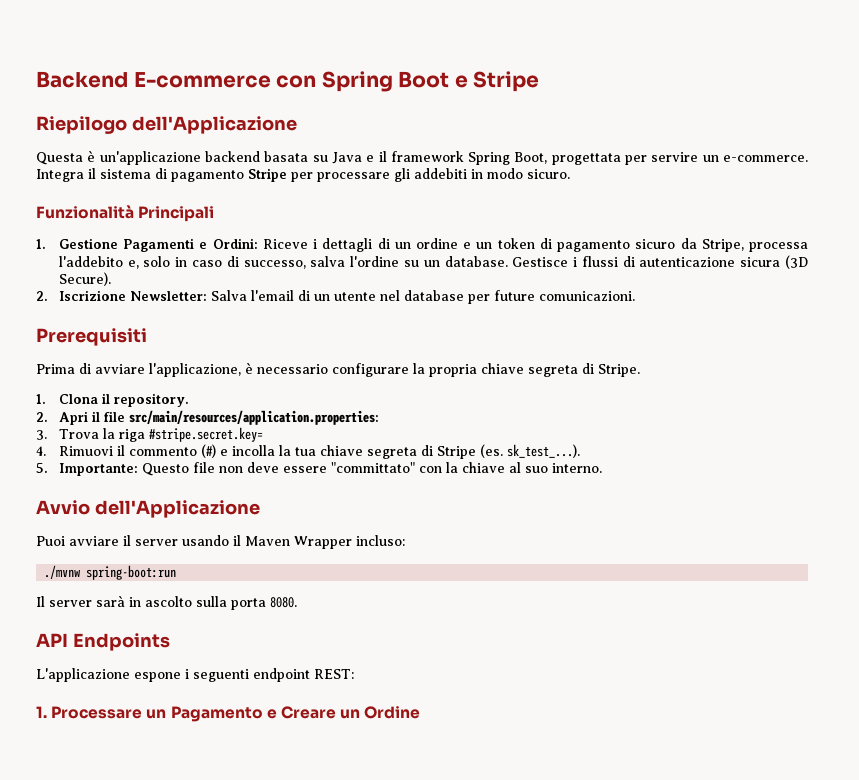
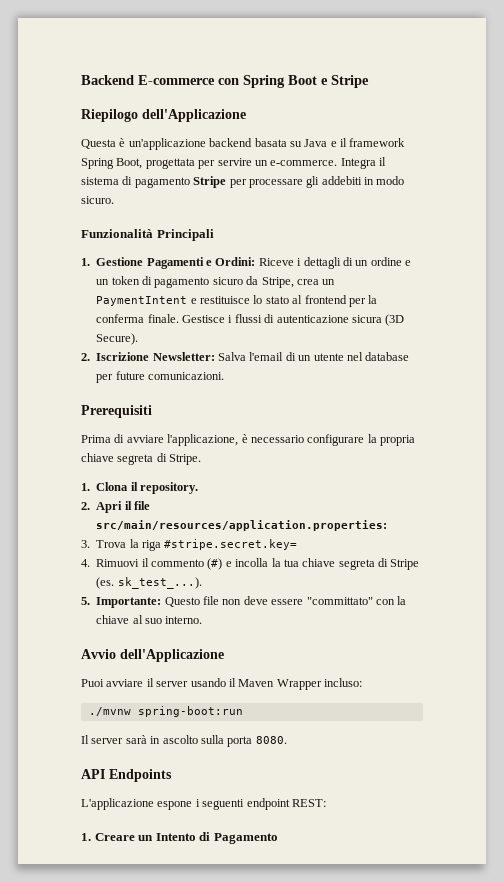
[748,242,808,252] [58,256,508,269] processa l'addebito e, solo in caso di successo, salva l'ordine su un database. -> [296,279,336,285] [96,295,378,307] [96,314,179,323] crea un PaymentIntent e restituisce lo stato al frontend per la conferma finale.
[51,706,421,722] Processare un Pagamento e Creare un Ordine -> [94,832,278,844] Creare un Intento di Pagamento

